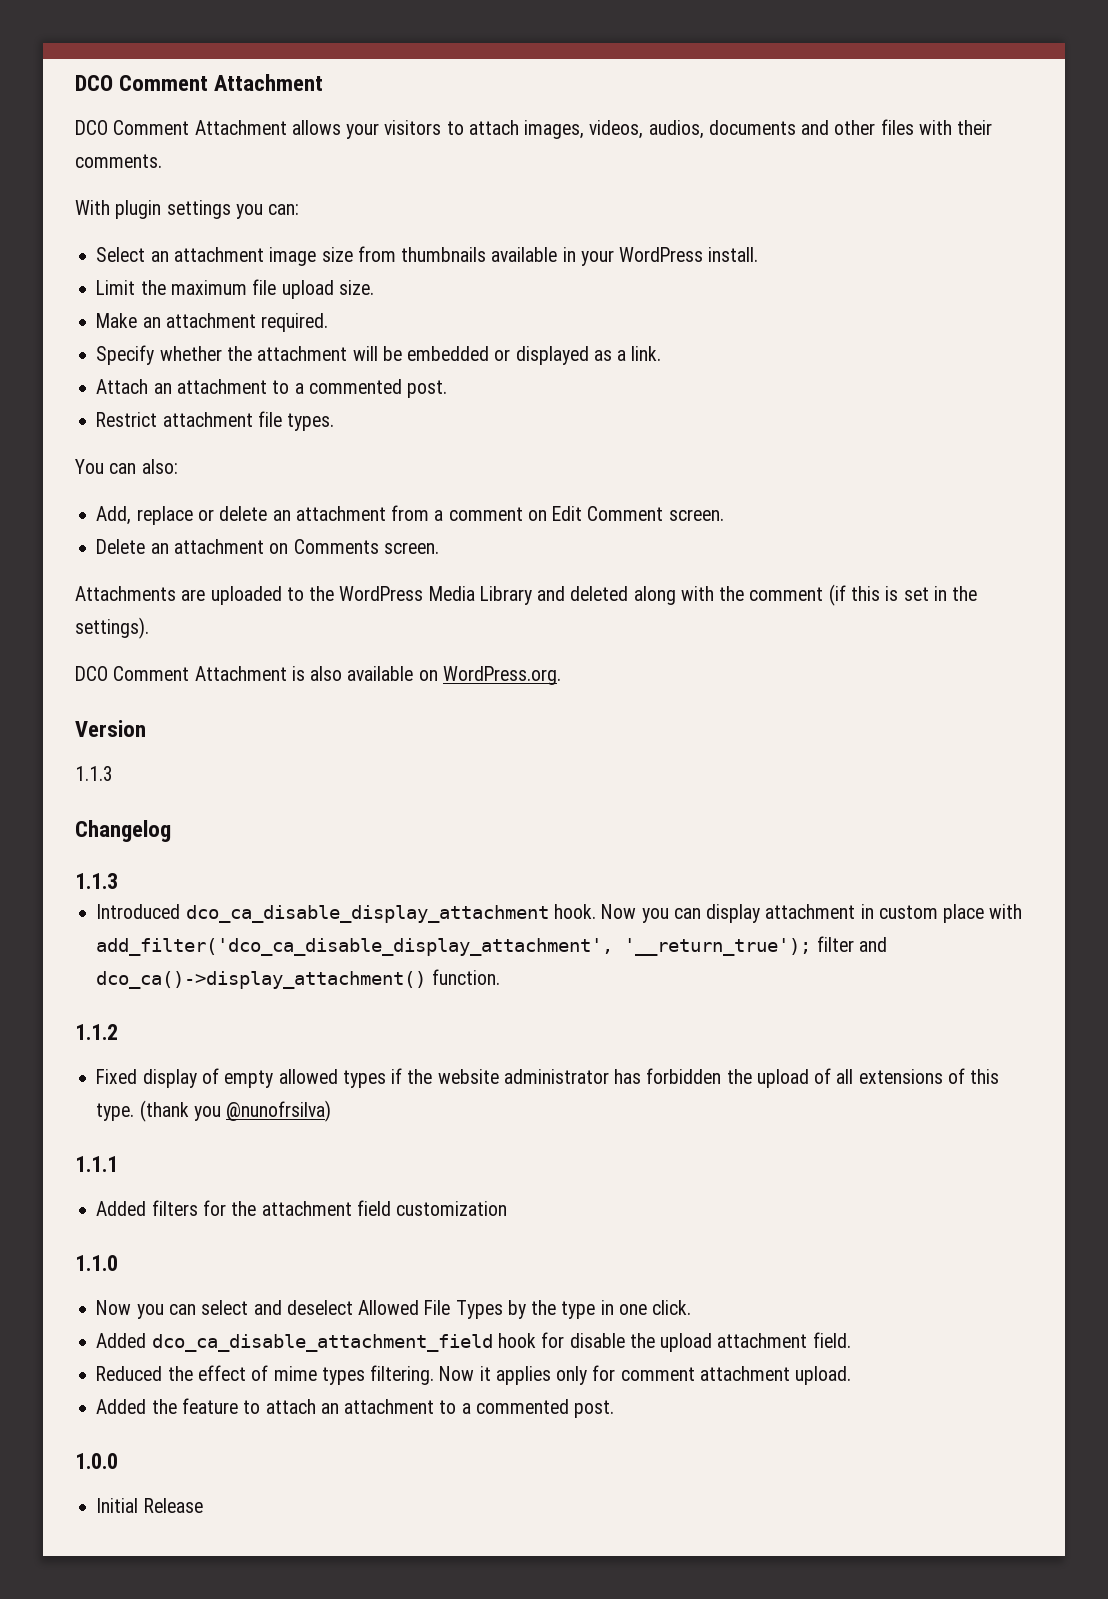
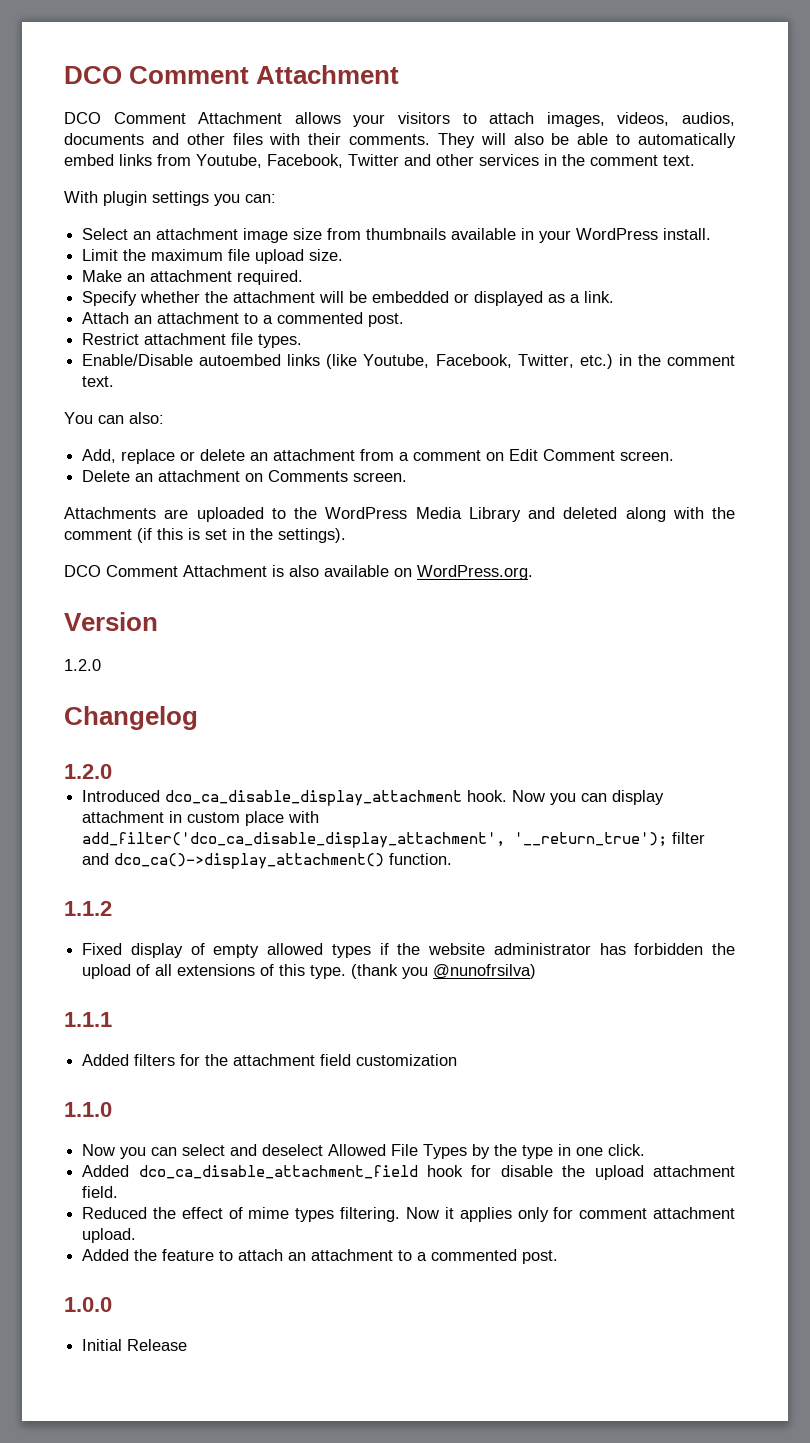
(162, 161) none -> [437,133,736,148] [64,154,695,168] They will also be able to automatically embed links from Youtube, Facebook, Twitter and other services in the comment text.
(335, 422) none -> [82,354,736,369] [82,376,115,387] // Enable/Disable autoembed links (like Youtube, Facebook, Twitter, etc.) in the comment text.
[75,766,113,781] 1.1.3 -> [64,659,101,671] 1.2.0
[75,873,118,889] 1.1.3 -> [64,764,112,779] 1.2.0

